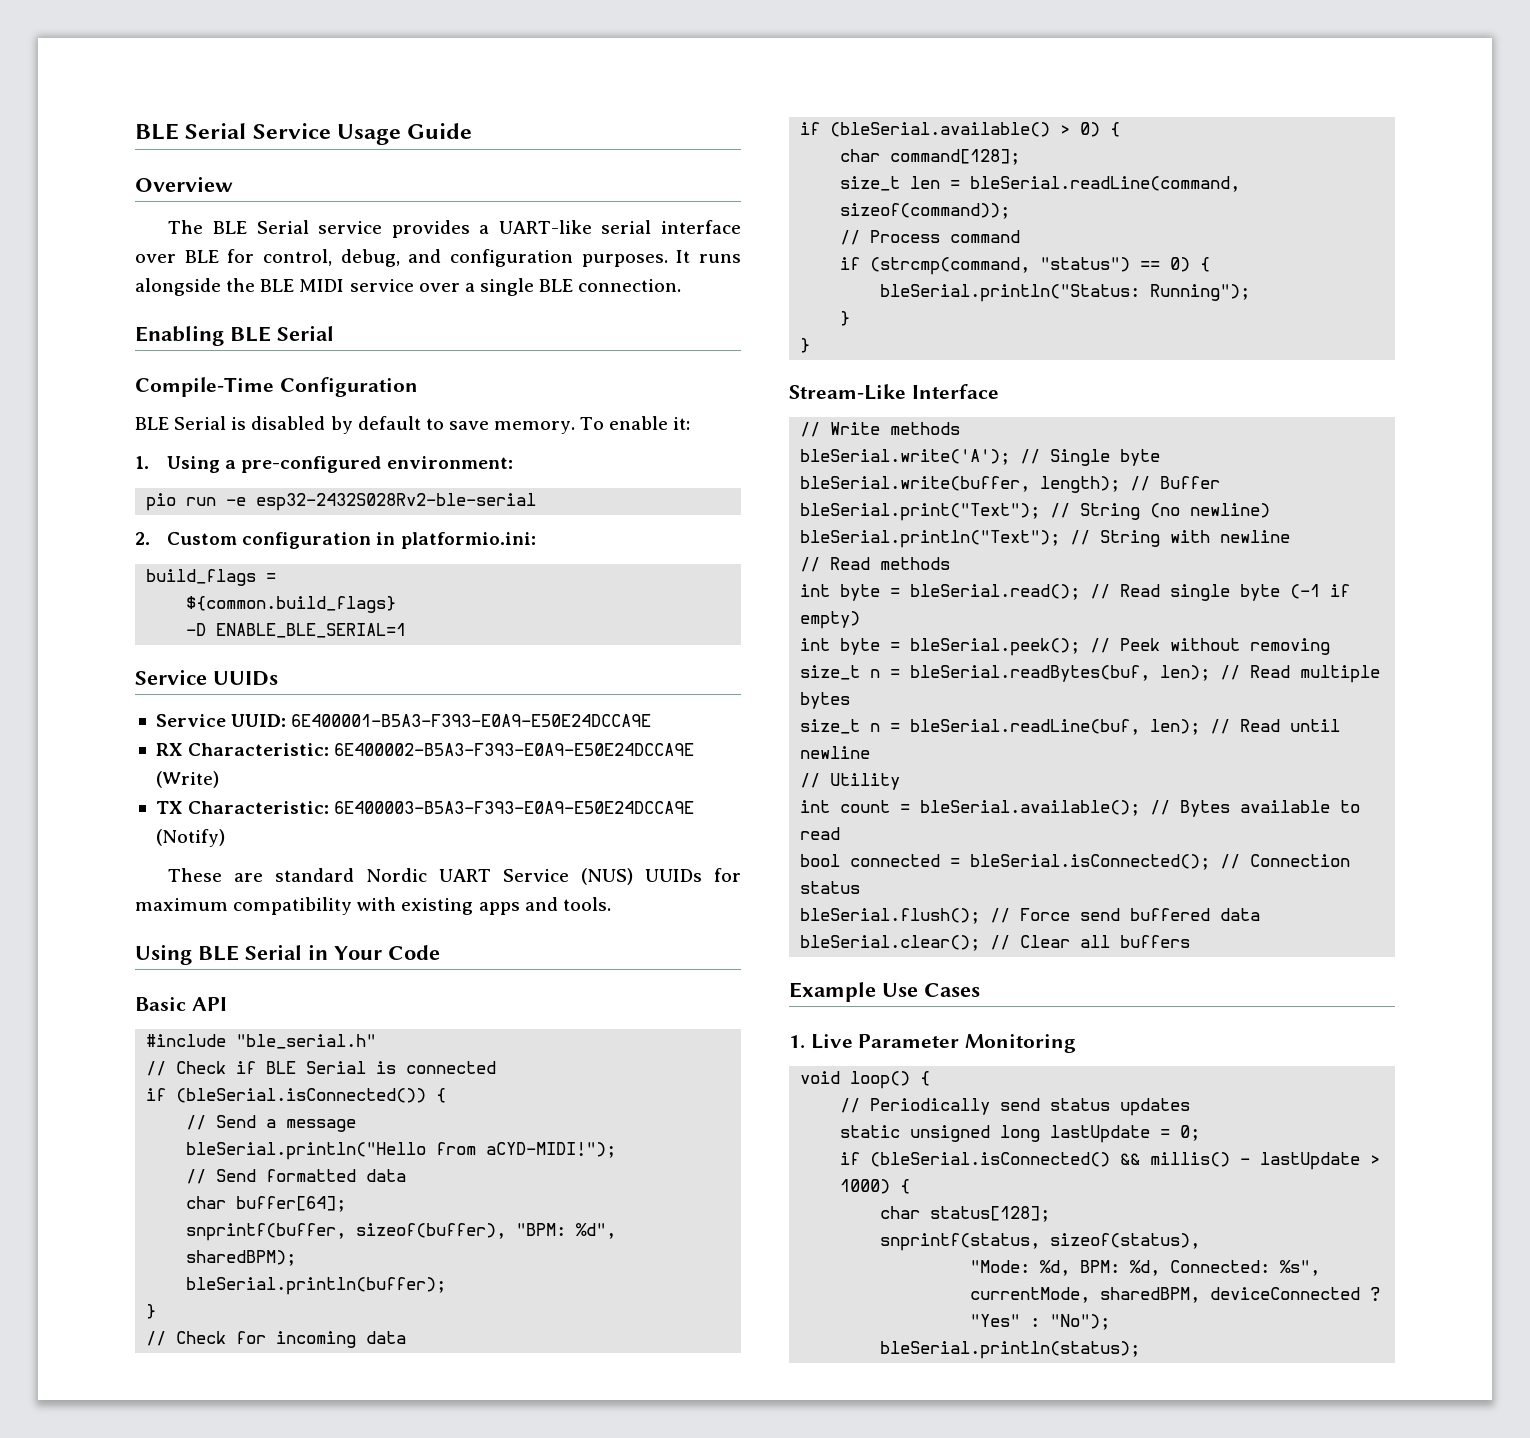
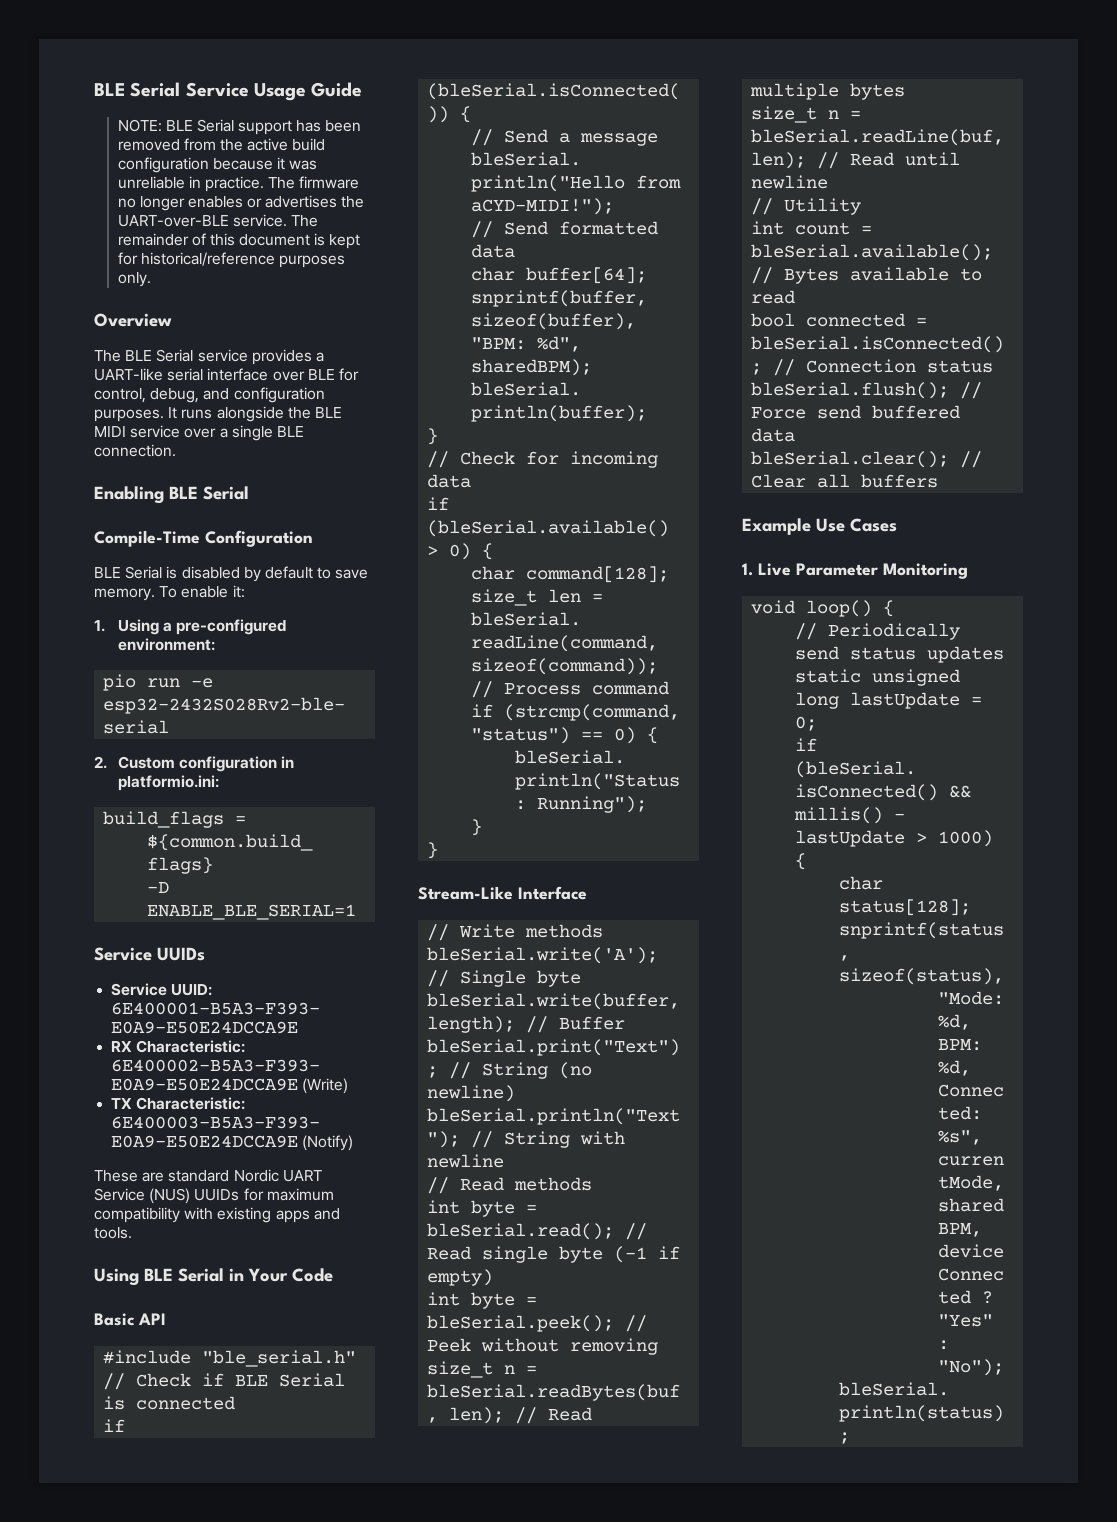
(473, 131) none -> [117,119,362,135] [117,138,326,151] [117,157,318,173] [117,176,360,192] [117,195,365,211] [117,214,318,227] [117,233,361,249] [117,252,345,268] [117,272,151,287] // NOTE: BLE Serial support has been removed from the active build configuration because it was unreliable in practice. The firmware no longer enables or advertises the UART-over-BLE service. The remainder of this document is kept for historical/reference purposes only.

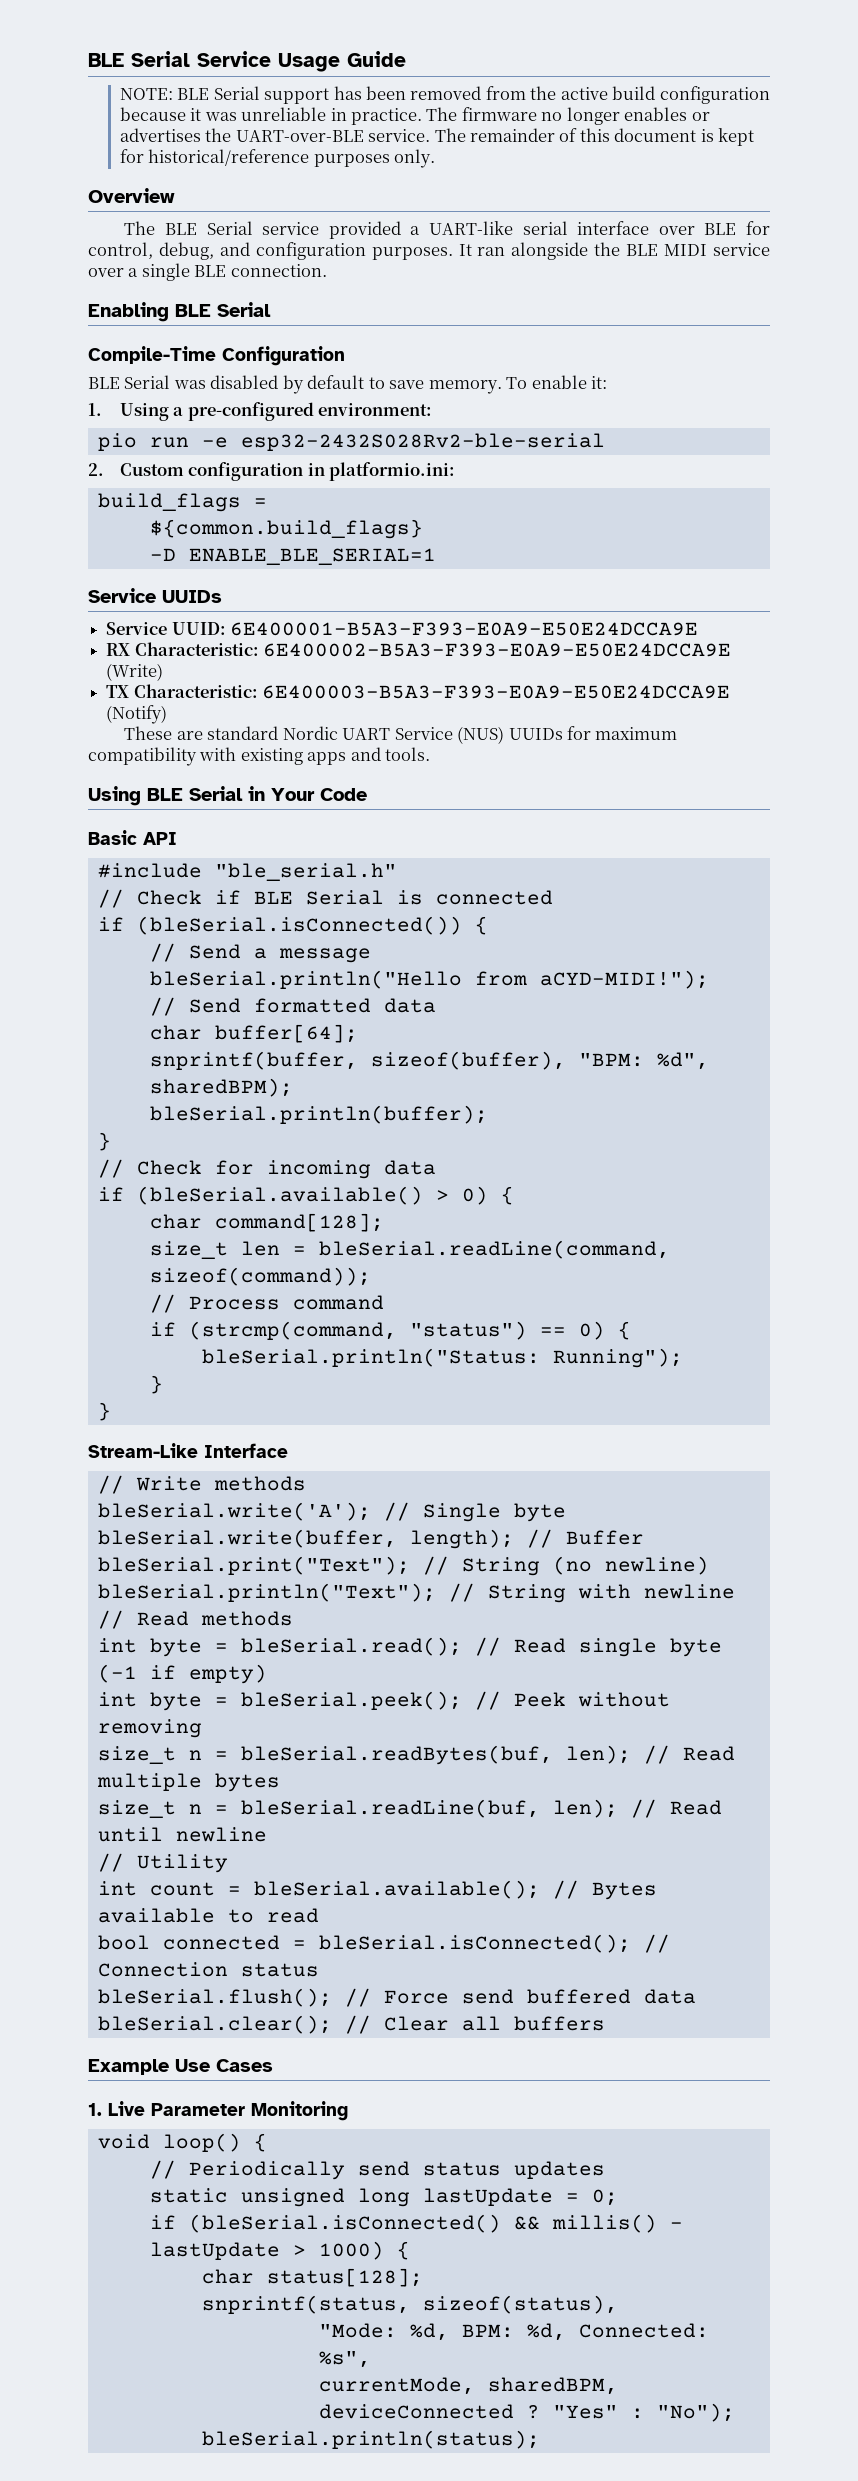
[251,349,312,365] provides -> [328,221,401,239] provided
[181,409,213,419] runs -> [477,247,506,256] ran
[166,566,178,579] is -> [173,380,206,389] was

